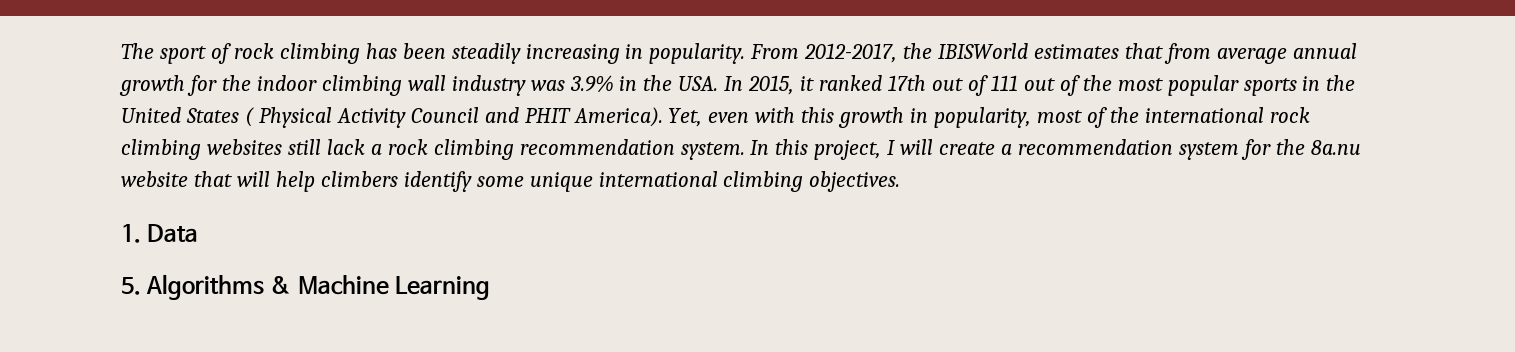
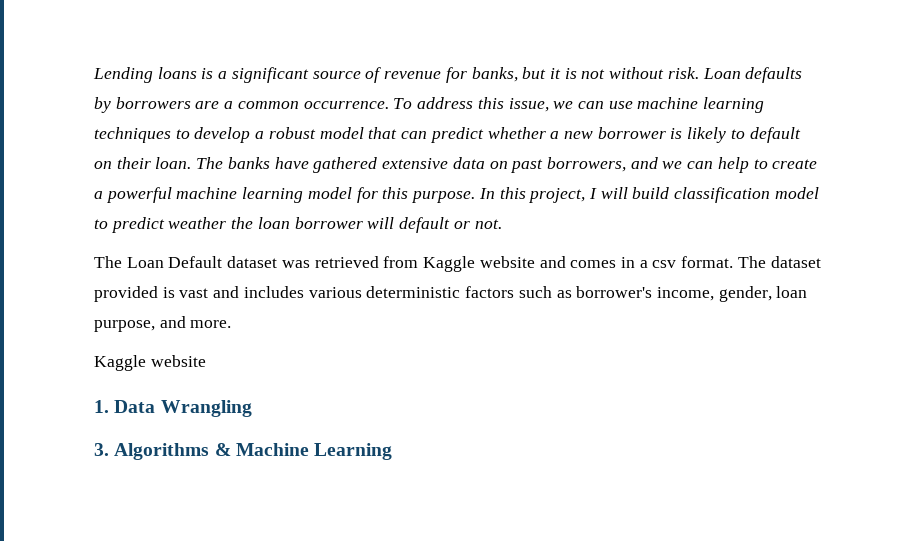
[121,43,1357,64] [119,75,1356,96] [121,107,1310,128] [121,139,745,160] The sport of rock climbing has been steadily increasing in popularity. From 2012-2017, the IBISWorld estimates that from average annual growth for the indoor climbing wall industry was 3.9% in the USA. In 2015, it ranked 17th out of 111 out of the most popular sports in the United States ( Physical Activity Council and PHIT America). Yet, even with this growth in popularity, most of the international rock climbing websites still lack a rock climbing recommendation system. -> [93,67,803,83] [94,97,765,113] [94,127,801,143] [94,157,818,173] [94,187,476,203] Lending loans is a significant source of revenue for banks, but it is not without risk. Loan defaults by borrowers are a common occurrence. To address this issue, we can use machine learning techniques to develop a robust model that can predict whether a new borrower is likely to default on their loan. The banks have gathered extensive data on past borrowers, and we can help to create a powerful machine learning model for this purpose.
[939,139,1361,160] [121,171,901,192] create a recommendation system for the 8a.nu website that will help climbers identify some unique international climbing objectives. -> [632,187,819,203] [94,217,502,233] [94,256,821,272] [94,286,808,302] [94,316,232,332] [94,355,206,371] build classification model to predict weather the loan borrower will default or not. // The Loan Default dataset was retrieved from Kaggle website and comes in a csv format. The dataset provided is vast and includes various deterministic factors such as borrower's income, gender, loan purpose, and more. // Kaggle website
[121,277,141,295] // 5. -> [160,400,252,417] [94,443,109,456] Wrangling // 3.

